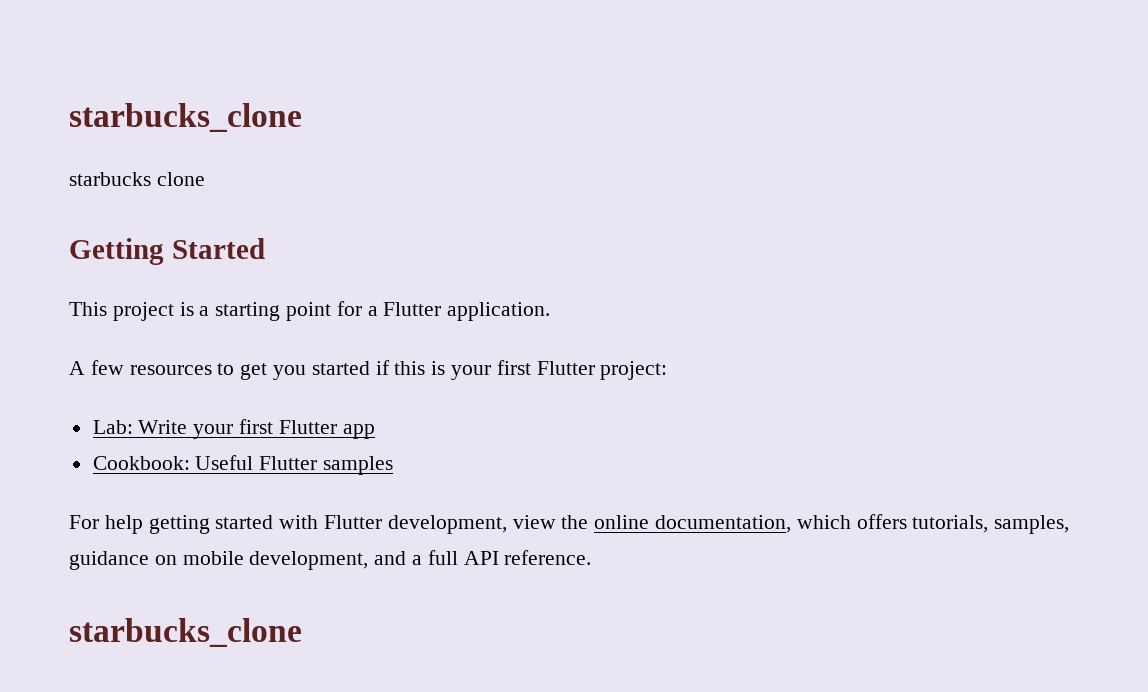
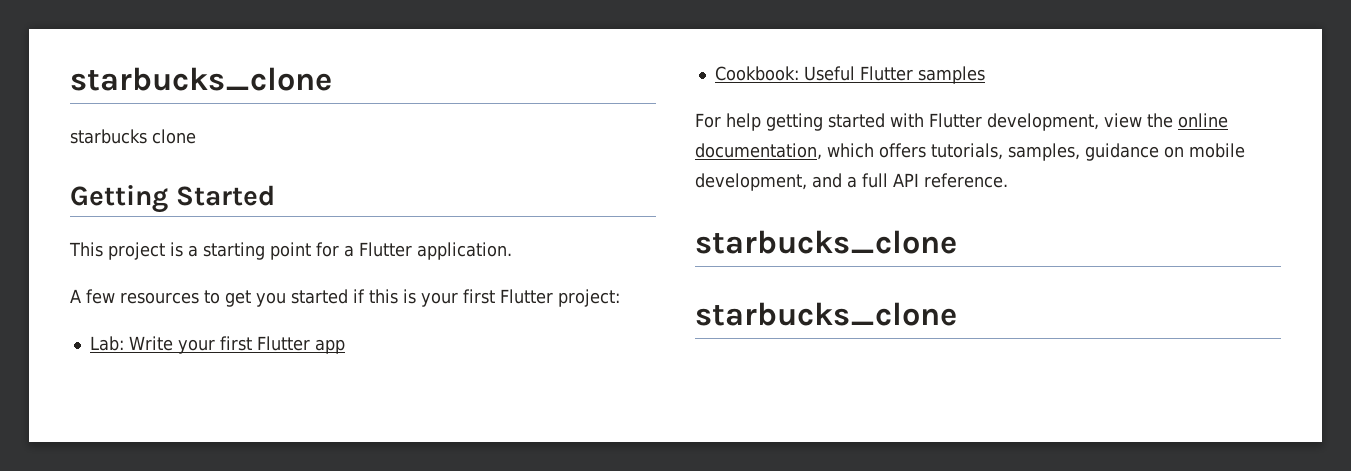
(302, 632) none -> [695,302,957,326] // starbucks_clone

